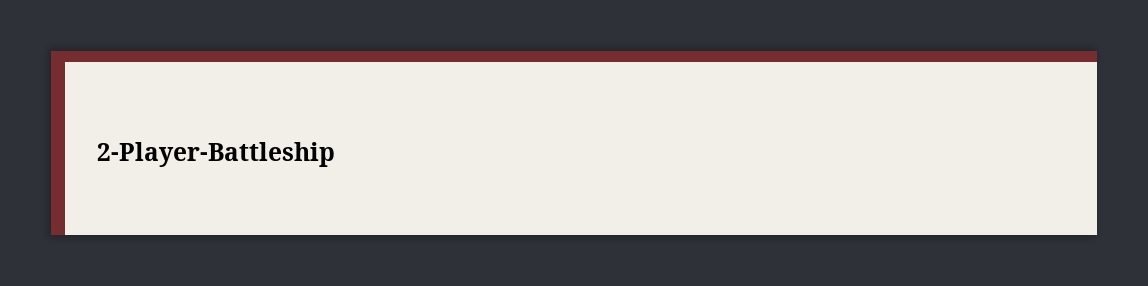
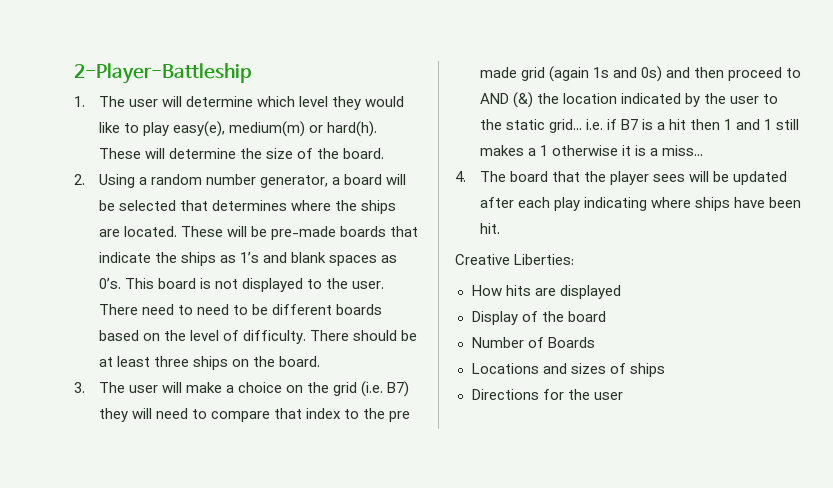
(335, 154) none -> [74,96,405,110] [98,121,378,137] [98,148,385,159] [74,174,407,188] [98,200,397,214] [98,226,419,240] [98,252,398,266] [98,278,385,292] [98,304,383,315] [98,330,418,344] [98,356,321,370] [74,381,410,397] [98,408,411,422] [479,66,802,82] [479,92,779,108] [479,119,800,133] [479,145,704,156] [455,171,788,185] [479,197,802,211] [479,223,500,234] [455,254,575,265] [471,285,621,299] [471,311,606,325] [471,337,595,348] [471,363,665,377] [471,389,623,400] // 1. The user will determine which level they would like to play easy(e), medium(m) or hard(h). These will determine the size of the board. // 2. Using a random number generator, a board will be selected that determines where the ships are located. These will be pre-made boards that indicate the ships as 1’s and blank spaces as 0’s. This board is not displayed to the user. There need to need to be different boards based on the level of difficulty. There should be at least three ships on the board. // 3. The user will make a choice on the grid (i.e. B7) they will need to compare that index to the pre made grid (again 1s and 0s) and then proceed to AND (&) the location indicated by the user to the static grid... i.e. if B7 is a hit then 1 and 1 still makes a 1 otherwise it is a miss... // 4. The board that the player sees will be updated after each play indicating where ships have been hit. // Creative Liberties: // How hits are displayed // Display of the board // Number of Boards // Locations and sizes of ships // Directions for the user

